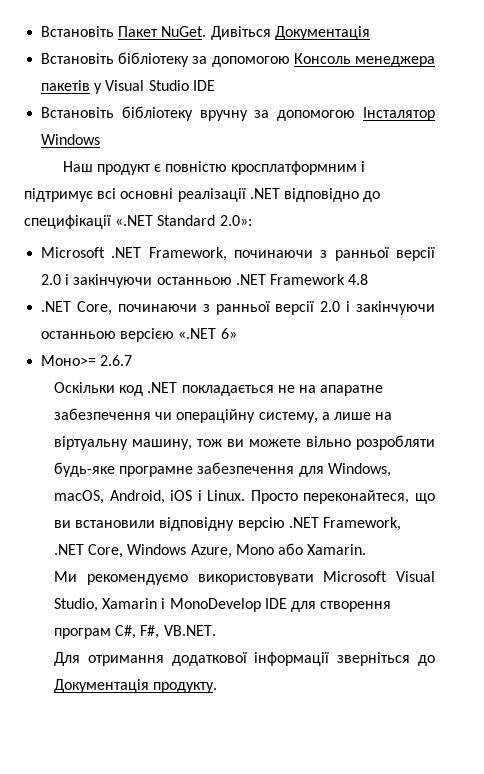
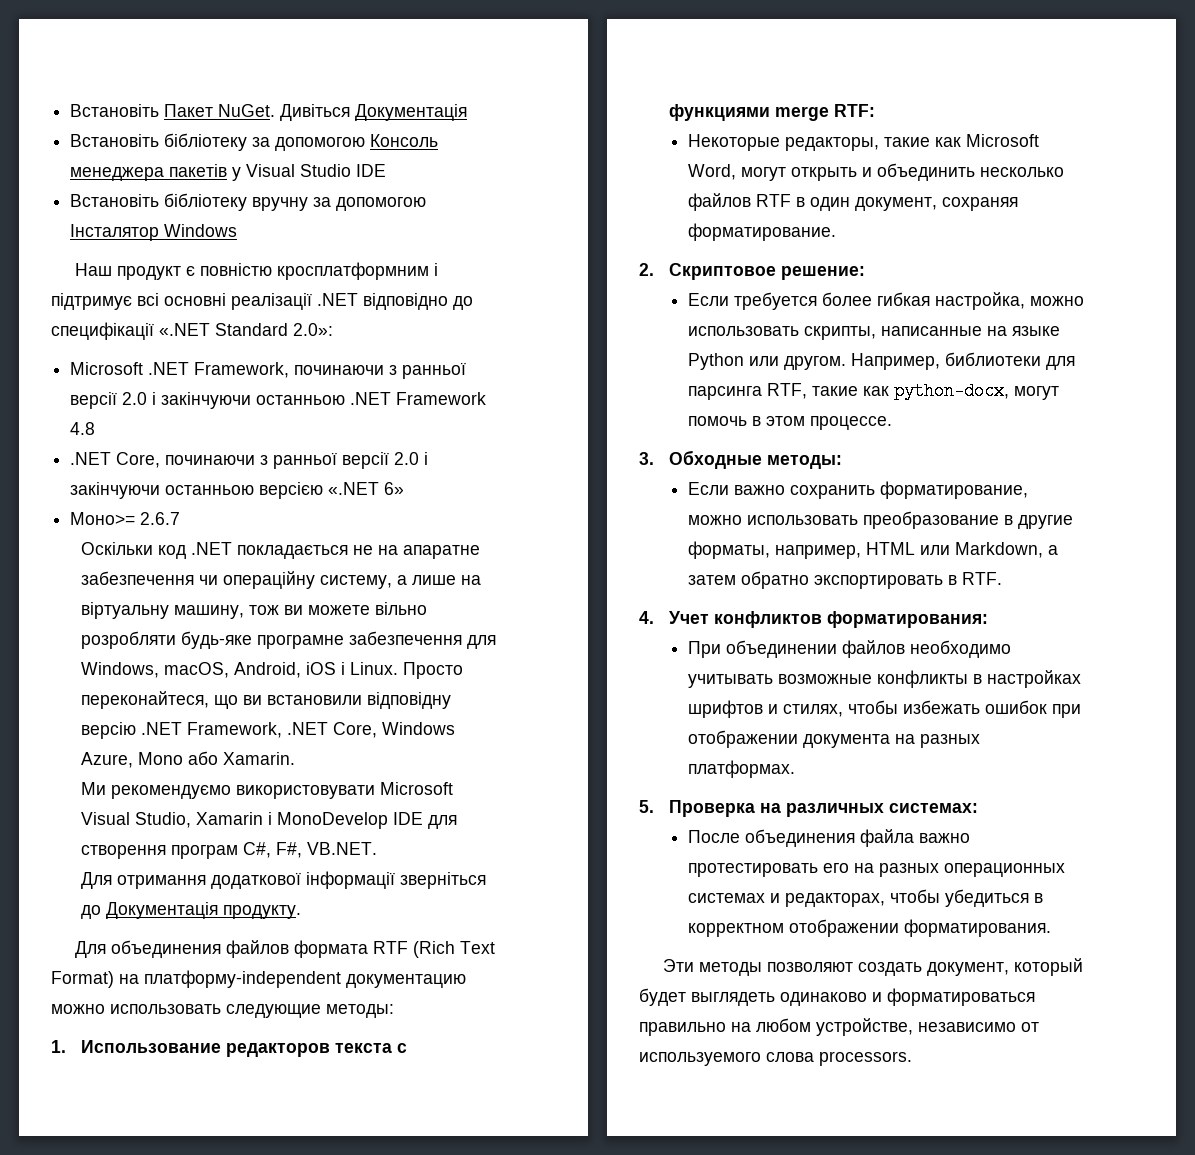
(218, 687) none -> [75,940,496,958] [51,970,466,988] [51,1004,394,1018] [51,1040,407,1057] [668,104,875,121] [687,134,1039,151] [687,163,1064,181] [687,193,1018,211] [687,223,836,241] [639,263,865,280] [687,292,1084,310] [687,326,1060,340] [687,352,1075,370] [687,382,1059,400] [687,416,892,430] [639,450,842,469] [687,481,1028,499] [687,511,1073,529] [687,541,1058,559] [687,571,1002,589] [639,611,988,628] [687,640,1011,658] [687,670,1081,688] [687,700,1081,718] [687,730,980,748] [687,760,795,778] [639,800,978,817] [687,829,970,847] [687,863,1065,877] [687,889,1043,907] [687,919,1051,937] [663,958,1084,976] [639,988,1035,1006] [639,1018,1039,1036] [639,1051,912,1066] // Для объединения файлов формата RTF (Rich Text Format) на платформу-independent документацию можно использовать следующие методы: // 1. Использование редакторов текста с функциями merge RTF: // Некоторые редакторы, такие как Microsoft Word, могут открыть и объединить несколько файлов RTF в один документ, сохраняя форматирование. // 2. Скриптовое решение: // Если требуется более гибкая настройка, можно использовать скрипты, написанные на языке Python или другом. Например, библиотеки для парсинга RTF, такие как python-docx, могут помочь в этом процессе. // 3. Обходные методы: // Если важно сохранить форматирование, можно использовать преобразование в другие форматы, например, HTML или Markdown, а затем обратно экспортировать в RTF. // 4. Учет конфликтов форматирования: // При объединении файлов необходимо учитывать возможные конфликты в настройках шрифтов и стилях, чтобы избежать ошибок при отображении документа на разных платформах. // 5. Проверка на различных системах: // После объединения файла важно протестировать его на разных операционных системах и редакторах, чтобы убедиться в корректном отображении форматирования. // Эти методы позволяют создать документ, который будет выглядеть одинаково и форматироваться правильно на любом устройстве, независимо от используемого слова processors.

